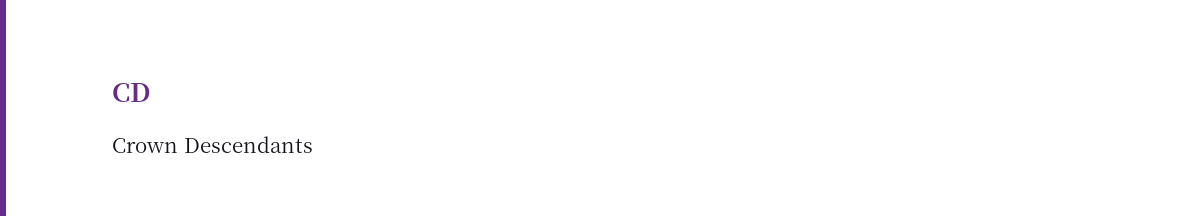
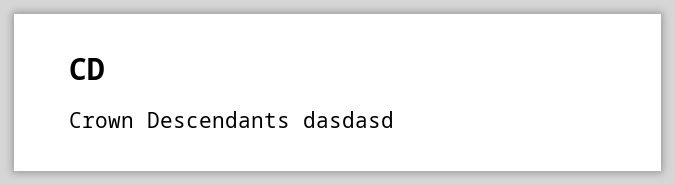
(313, 144) none -> [303,111,394,128] dasdasd

